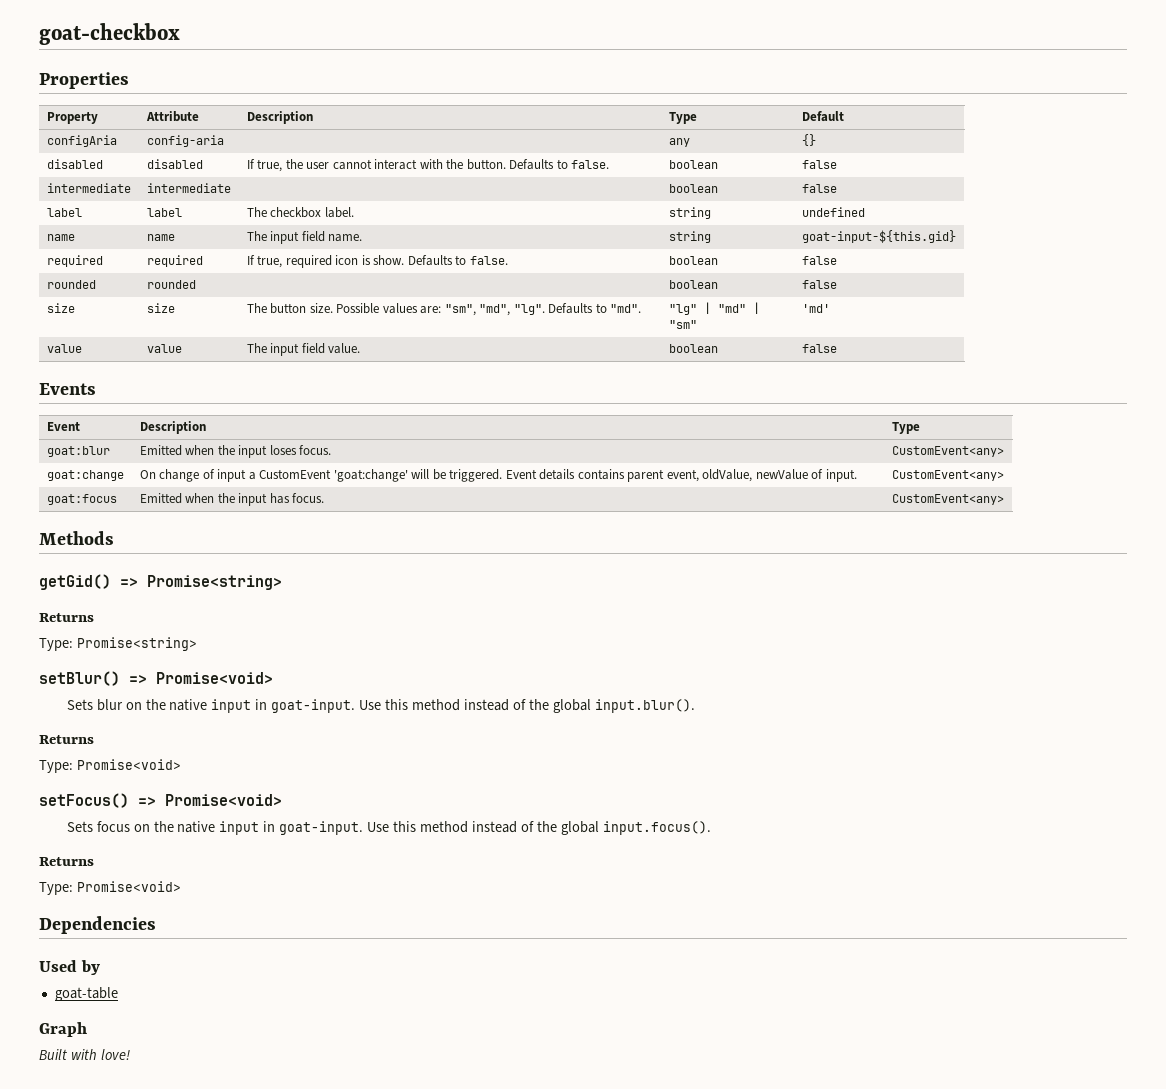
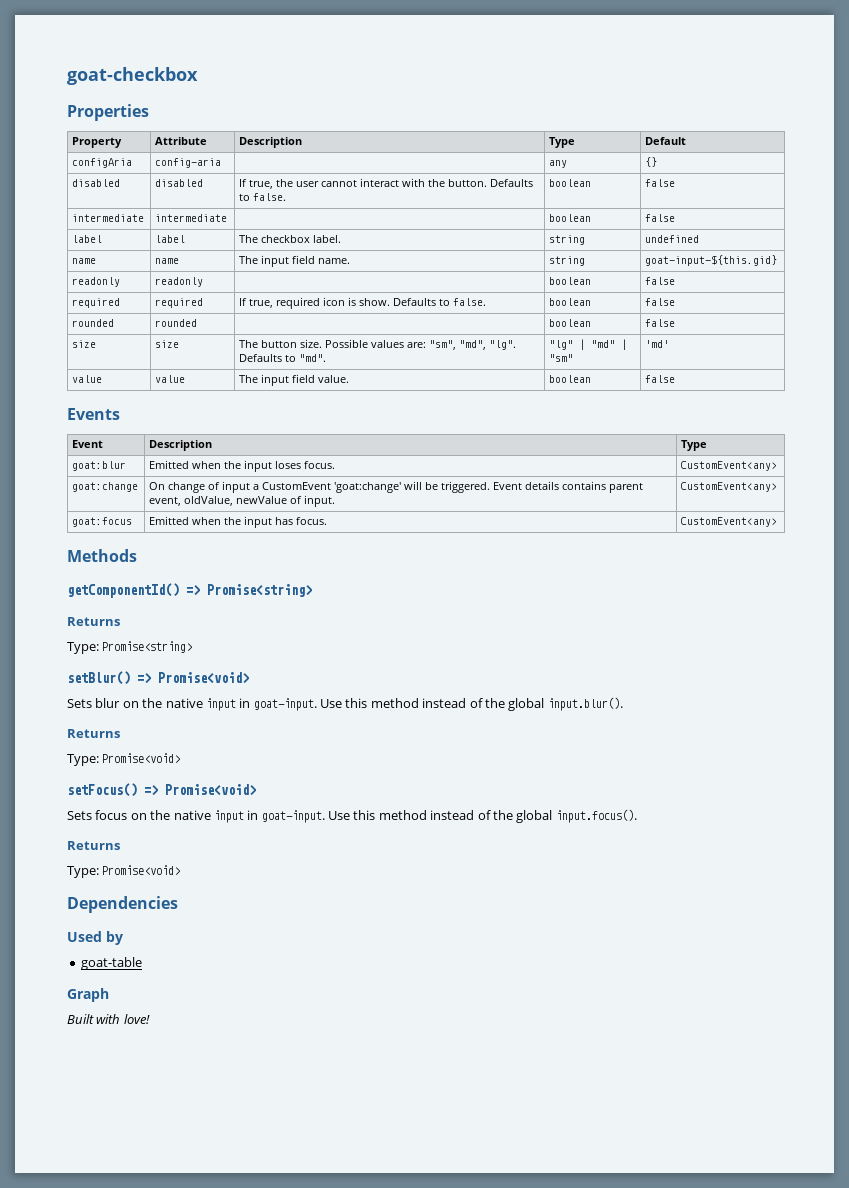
(956, 236) none -> [72,277,121,287] [155,277,204,287] [549,277,592,285] [645,277,676,285] // readonly | readonly | | boolean | false
[39,574,111,590] getGid() -> [67,583,179,598] getComponentId()

